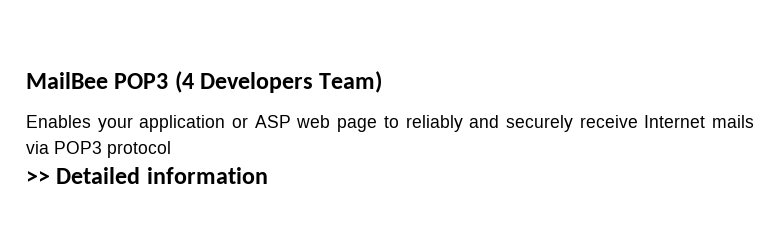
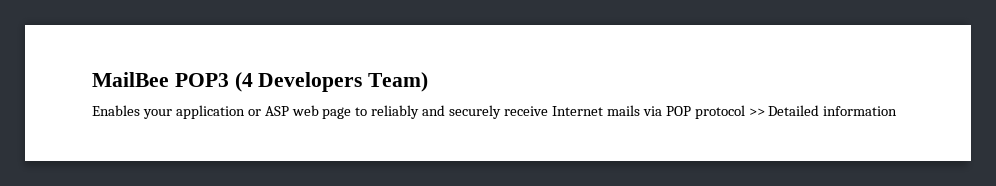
[54,141,102,154] POP3 -> [665,106,691,116] POP
(171, 149) // -> (745, 112) none

